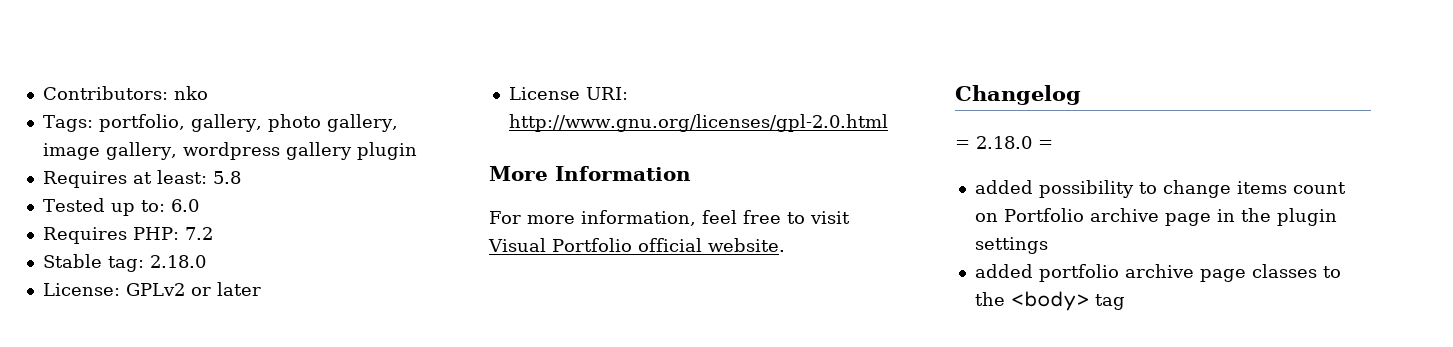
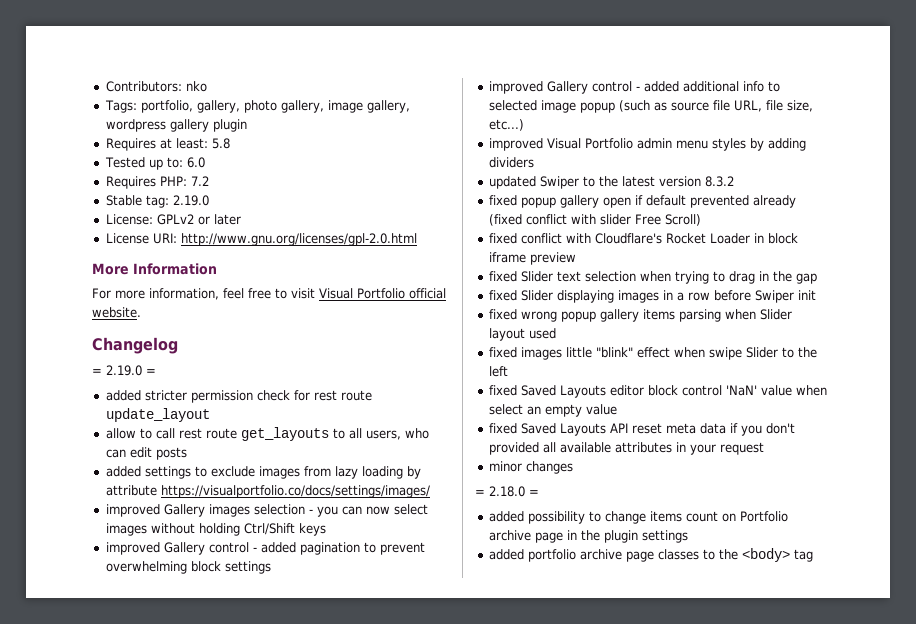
[149,255,206,268] 2.18.0 -> [172,195,209,206] 2.19.0
(1081, 95) none -> [92,365,156,376] [105,390,372,403] [105,408,210,422] [105,427,429,441] [105,447,187,460] [105,466,421,479] [105,485,430,498] [105,504,428,517] [105,523,326,536] [105,542,425,555] [105,561,271,574] [488,81,780,94] [488,100,813,113] [488,119,524,131] [488,138,806,151] [488,157,534,168] [488,176,734,189] [488,195,796,208] [488,214,701,226] [488,233,798,244] [488,252,576,265] [488,271,817,284] [488,290,816,303] [488,309,792,322] [488,328,556,341] [488,347,817,360] [488,366,508,377] [488,385,827,398] [488,404,617,417] [488,423,795,436] [488,442,764,455] [488,461,573,474] // = 2.19.0 = // added stricter permission check for rest route update_layout // allow to call rest route get_layouts to all users, who can edit posts // added settings to exclude images from lazy loading by attribute https://visualportfolio.co/docs/settings/images/ // improved Gallery images selection - you can now select images without holding Ctrl/Shift keys // improved Gallery control - added pagination to prevent overwhelming block settings // improved Gallery control - added additional info to selected image popup (such as source file URL, file size, etc...) // improved Visual Portfolio admin menu styles by adding dividers // updated Swiper to the latest version 8.3.2 // fixed popup gallery open if default prevented already (fixed conflict with slider Free Scroll) // fixed conflict with Cloudflare's Rocket Loader in block iframe preview // fixed Slider text selection when trying to drag in the gap // fixed Slider displaying images in a row before Swiper init // fixed wrong popup gallery items parsing when Slider layout used // fixed images little "blink" effect when swipe Slider to the left // fixed Saved Layouts editor block control 'NaN' value when select an empty value // fixed Saved Layouts API reset meta data if you don't provided all available attributes in your request // minor changes

